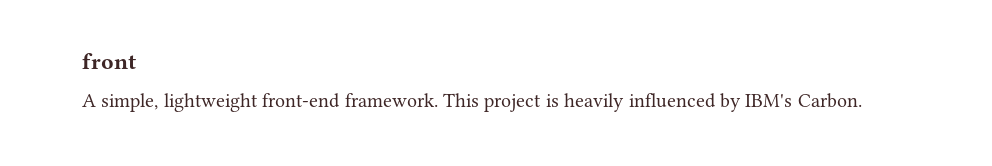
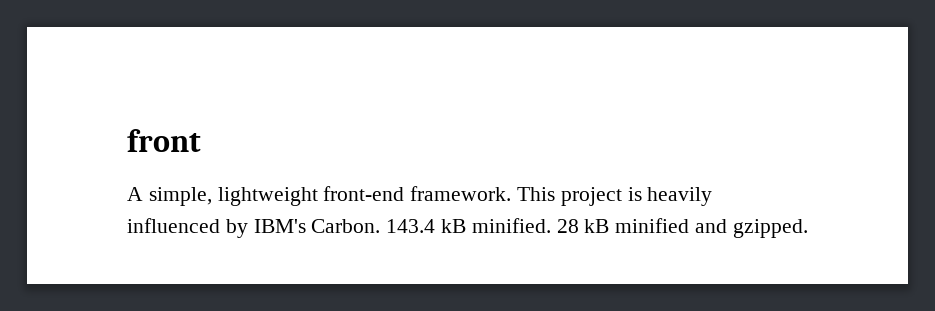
(862, 100) none -> [386,218,808,238] 143.4 kB minified. 28 kB minified and gzipped.

